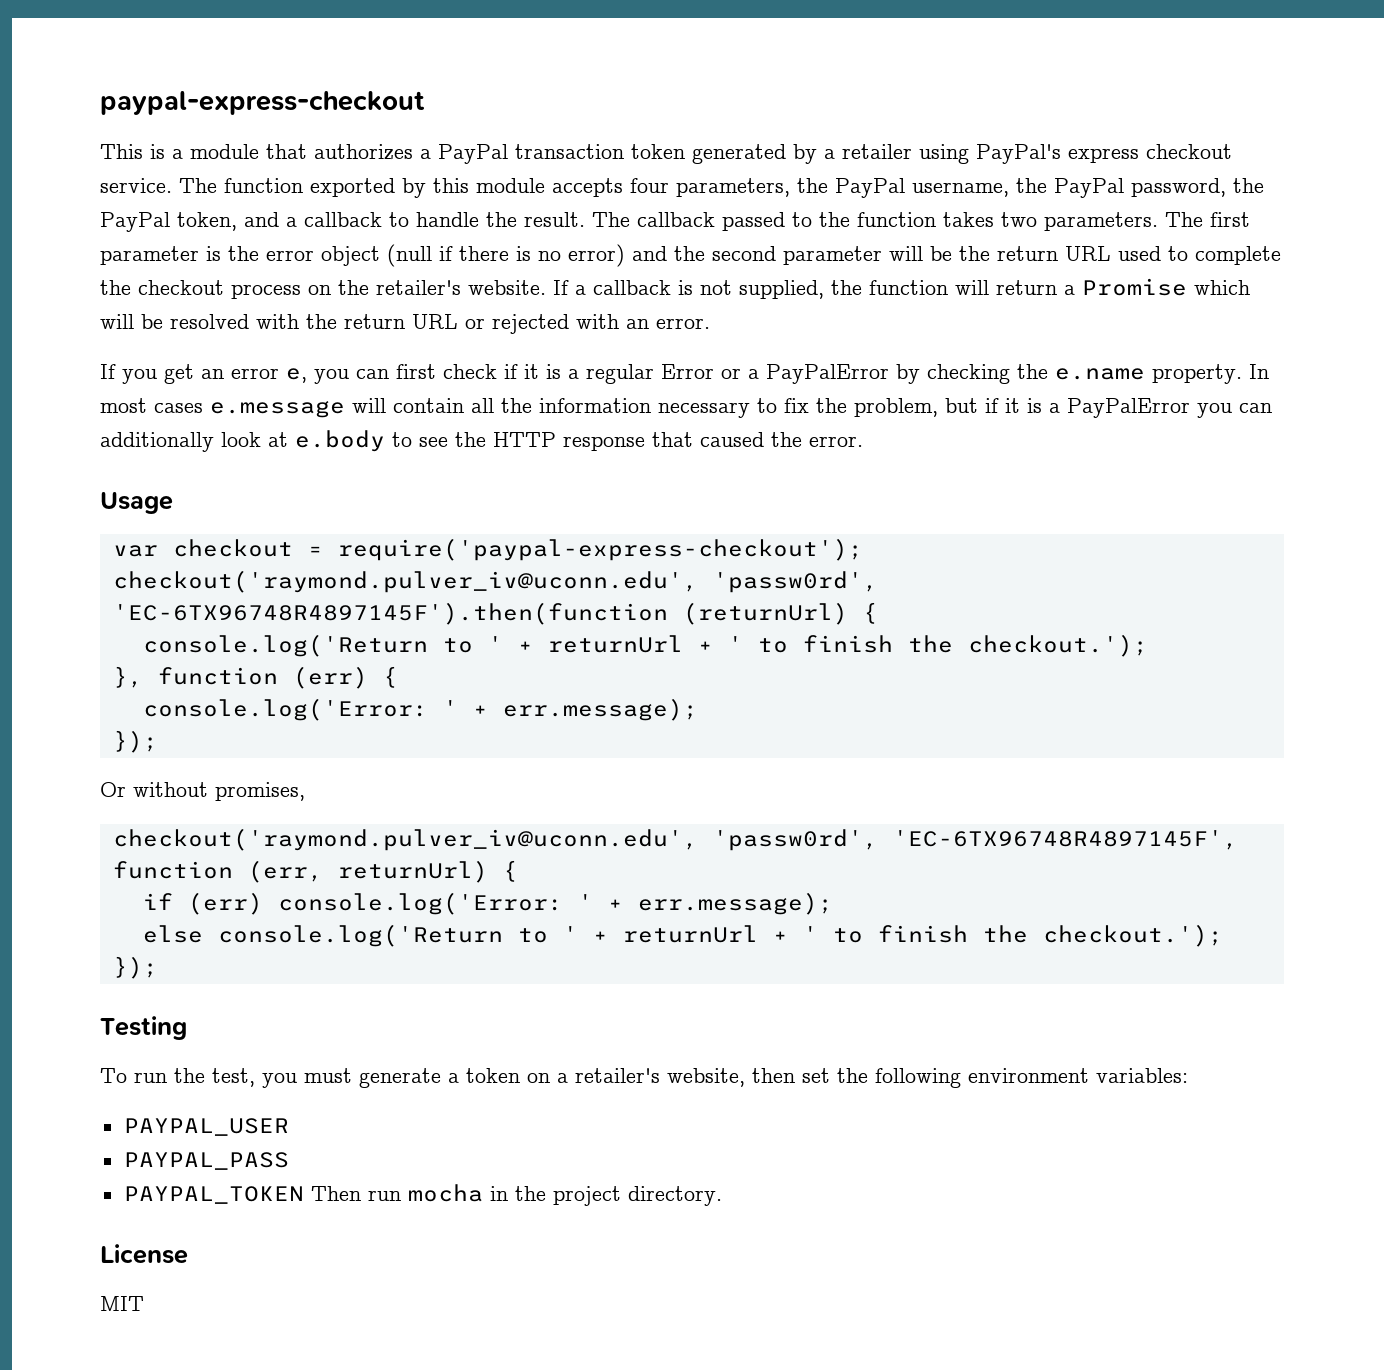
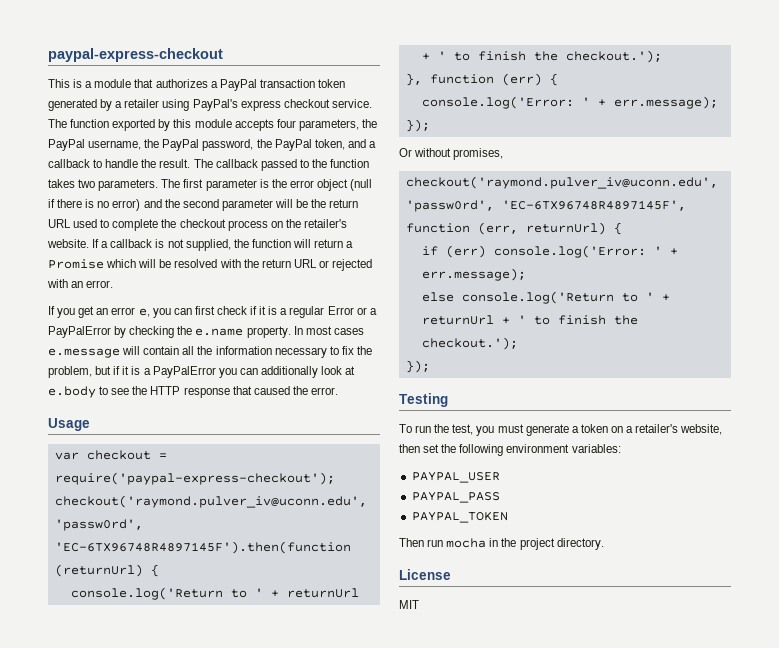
(304, 1195) none -> (508, 517) //

